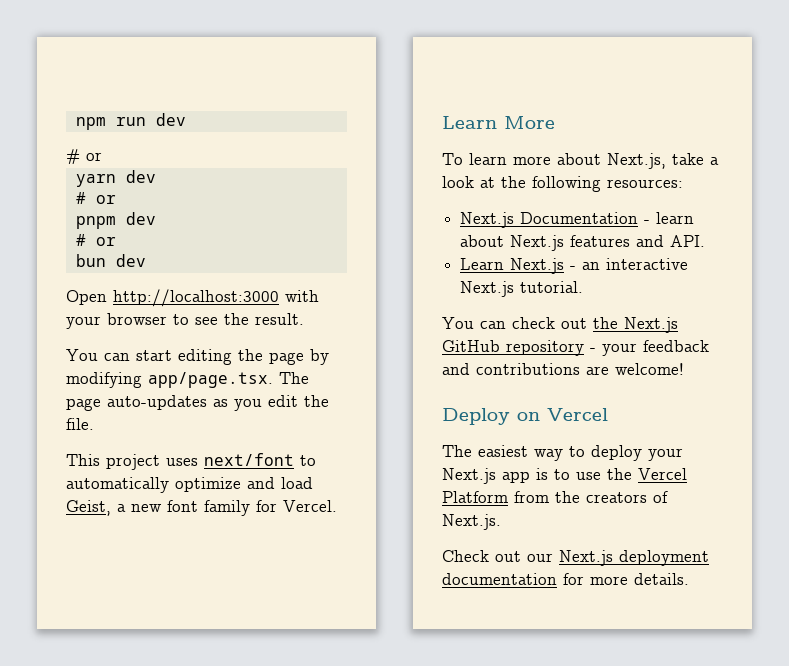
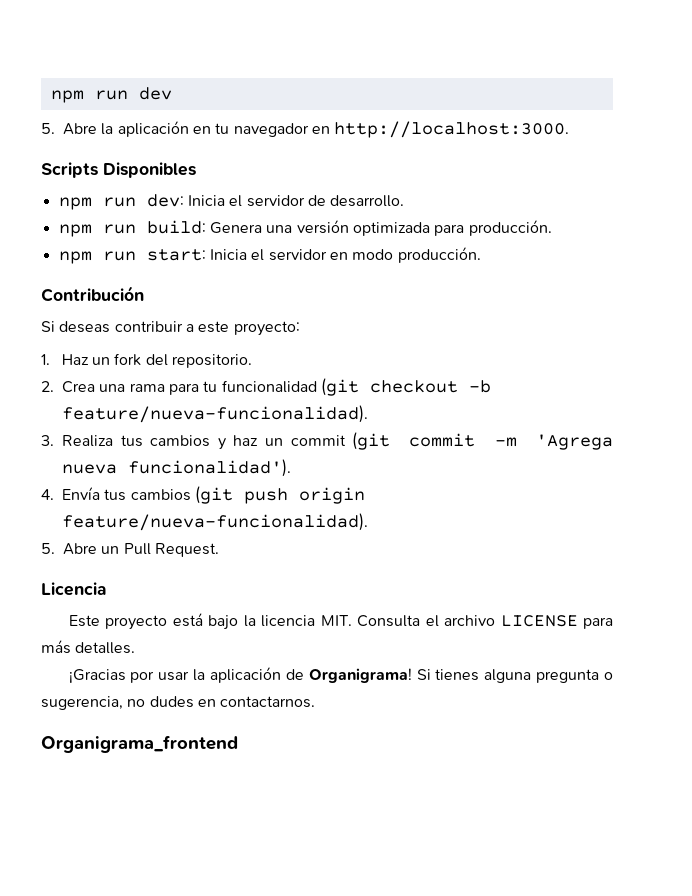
[66,149,102,164] [75,170,156,187] [75,192,116,204] [75,212,156,229] [75,234,116,246] [75,254,146,267] [66,289,319,307] [66,313,304,329] [66,349,329,365] [66,372,309,388] [66,395,329,411] [66,418,94,430] [66,453,316,470] [66,477,313,493] [66,500,337,516] [442,116,555,129] [442,153,719,169] [442,176,683,192] [460,212,695,228] [460,235,706,251] [460,258,689,274] [460,281,584,297] [442,317,678,333] [442,340,709,356] [442,363,684,375] [442,408,608,425] [442,445,683,461] [442,468,687,484] [442,491,668,503] [442,514,501,530] [442,550,709,566] [442,573,689,585] # or // yarn dev // # or // pnpm dev // # or // bun dev // Open http://localhost:3000 with your browser to see the result. // You can start editing the page by modifying app/page.tsx. The page auto-updates as you edit the file. // This project uses next/font to automatically optimize and load Geist, a new font family for Vercel. // Learn More // To learn more about Next.js, take a look at the following resources: // Next.js Documentation - learn about Next.js features and API. // Learn Next.js - an interactive Next.js tutorial. // You can check out the Next.js GitHub repository - your feedback and contributions are welcome! // Deploy on Vercel // The easiest way to deploy your Next.js app is to use the Vercel Platform from the creators of Next.js. // Check out our Next.js deployment documentation for more details. -> [41,121,570,138] [41,162,196,178] [58,194,405,210] [58,220,552,237] [58,247,481,264] [41,286,144,302] [41,321,300,336] [41,353,253,368] [41,378,491,396] [62,405,368,423] [41,432,613,450] [62,459,291,477] [41,486,365,504] [62,513,368,531] [41,543,219,557] [41,582,106,596] [68,613,613,630] [41,640,136,654] [68,667,613,683] [41,696,316,710] [41,735,238,753] 5. Abre la aplicación en tu navegador en http://localhost:3000. // Scripts Disponibles // npm run dev: Inicia el servidor de desarrollo. // npm run build: Genera una versión optimizada para producción. // npm run start: Inicia el servidor en modo producción. // Contribución // Si deseas contribuir a este proyecto: // 1. Haz un fork del repositorio. // 2. Crea una rama para tu funcionalidad (git checkout -b feature/nueva-funcionalidad). // 3. Realiza tus cambios y haz un commit (git commit -m 'Agrega nueva funcionalidad'). // 4. Envía tus cambios (git push origin feature/nueva-funcionalidad). // 5. Abre un Pull Request. // Licencia // Este proyecto está bajo la licencia MIT. Consulta el archivo LICENSE para más detalles. // ¡Gracias por usar la aplicación de Organigrama! Si tienes alguna pregunta o sugerencia, no dudes en contactarnos. // Organigrama_frontend

